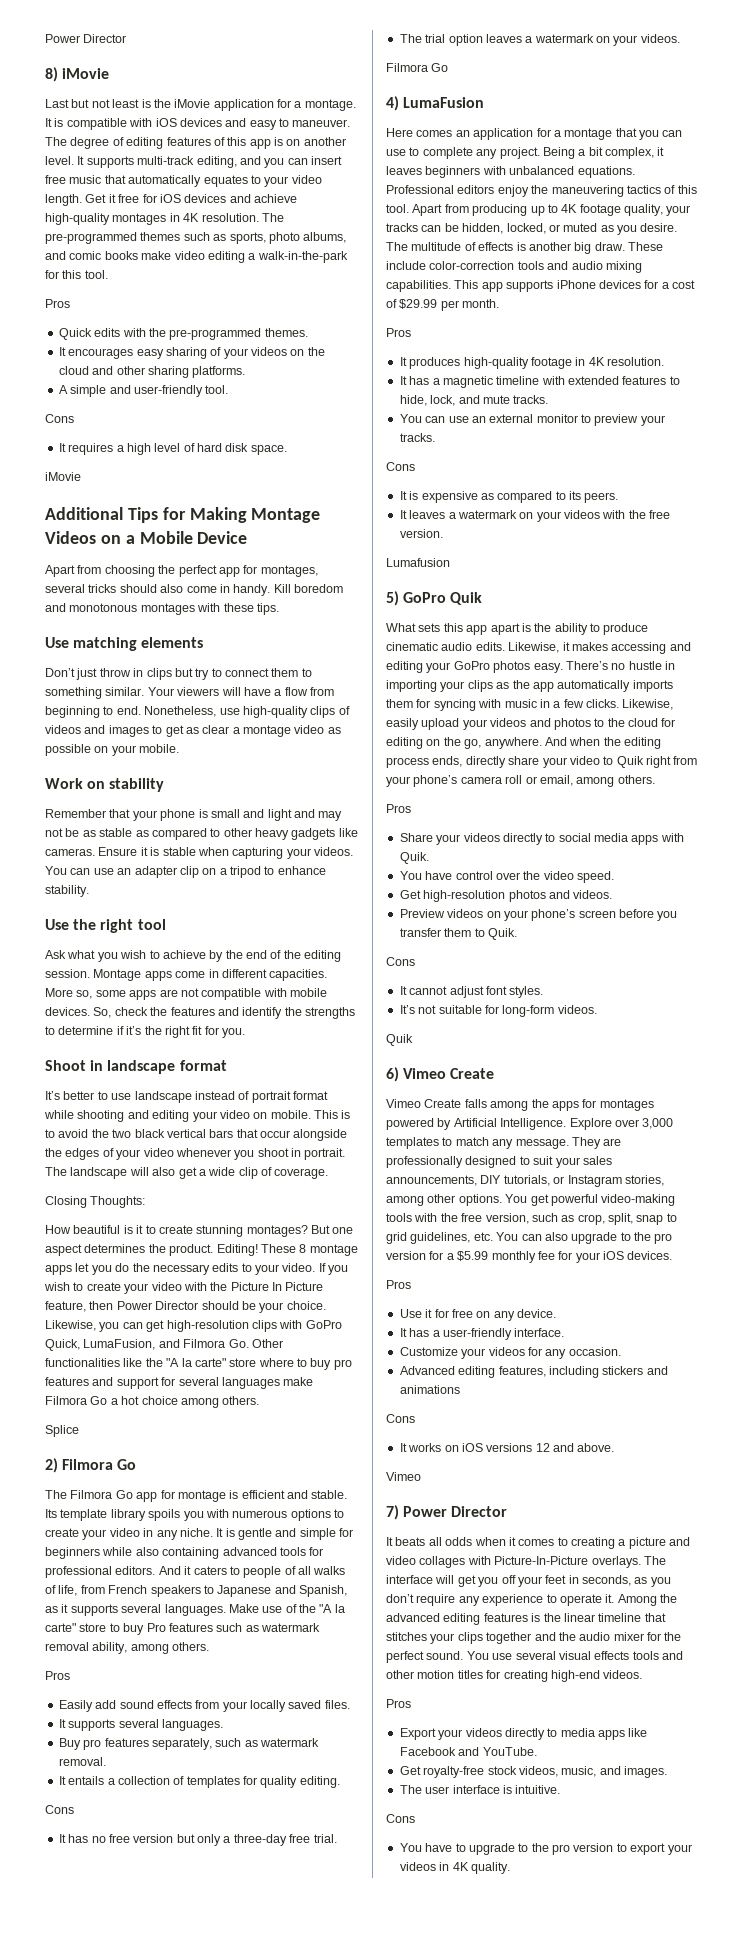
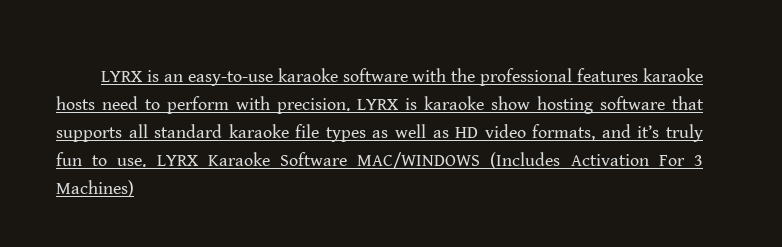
[45,34,127,43] [45,67,110,82] [45,99,356,111] [45,118,351,130] [45,137,346,149] [45,156,342,168] [45,175,322,187] [45,194,297,206] [45,213,284,225] [45,232,347,244] [45,251,348,263] [45,270,108,279] [45,299,70,308] [58,328,308,340] [58,347,325,359] [58,366,246,378] [58,385,229,397] [45,414,74,423] [58,443,287,455] [45,472,81,481] [45,507,321,523] [45,531,248,544] [45,565,318,577] [45,584,343,596] [45,603,279,615] [45,637,204,651] [45,668,312,680] [45,687,334,699] [45,706,350,718] [45,725,341,737] [45,744,180,756] [45,778,165,792] [45,809,343,821] [45,828,358,840] [45,847,353,859] [45,866,326,878] [45,885,89,897] [45,919,166,933] [45,950,342,962] [45,969,328,981] [45,988,327,1000] [45,1007,355,1019] [45,1026,245,1038] [45,1060,227,1074] [45,1091,328,1103] [44,1110,351,1122] [45,1129,348,1141] [45,1148,346,1160] [45,1167,329,1179] [45,1196,146,1208] [45,1225,354,1237] [45,1244,358,1256] [45,1263,349,1275] [44,1282,324,1294] [45,1301,326,1313] [45,1320,342,1332] [45,1339,283,1351] [45,1358,352,1370] [45,1377,314,1389] [45,1396,260,1408] [45,1425,79,1437] [45,1458,137,1473] [45,1490,348,1502] [45,1509,344,1521] [45,1528,354,1540] [45,1547,324,1559] [45,1566,346,1578] [45,1585,347,1597] [45,1604,345,1616] [45,1623,320,1635] [45,1642,210,1654] [45,1671,70,1680] [58,1700,350,1712] [58,1719,223,1731] [58,1738,319,1750] [58,1757,106,1766] [58,1776,340,1788] [45,1805,74,1814] [58,1834,337,1846] [399,34,680,46] [386,63,449,72] [386,96,485,111] [386,128,683,140] [386,147,665,159] [386,166,635,178] [386,185,697,197] [386,204,691,216] [386,223,678,235] [386,242,663,254] [386,261,642,273] [386,280,695,292] [386,299,500,311] [386,328,411,337] [399,357,664,369] [399,376,680,388] [399,395,549,406] [399,414,665,426] [399,433,435,442] [386,462,415,471] [399,491,619,503] [399,510,671,522] [399,529,443,538] [386,558,450,567] [386,591,483,606] [386,623,649,635] [386,642,691,654] [386,661,675,673] [386,680,673,692] [386,699,674,711] [386,718,676,730] [386,737,661,749] [386,756,698,768] [386,775,655,787] [386,804,411,813] [399,833,684,845] [399,852,429,864] [399,871,614,883] [399,890,613,902] [399,909,678,921] [399,928,517,940] [386,957,415,966] [399,986,544,998] [399,1005,597,1017] [386,1034,413,1046] [386,1067,495,1082] [386,1099,654,1111] [386,1118,674,1130] [386,1137,622,1149] [386,1156,612,1168] [386,1175,664,1187] [386,1194,676,1206] [386,1213,677,1225] [386,1232,673,1244] [386,1251,673,1263] [386,1280,411,1289] [399,1309,556,1321] [399,1328,565,1340] [399,1347,621,1359] [399,1366,668,1378] [399,1385,460,1394] [386,1414,415,1423] [399,1443,615,1452] [386,1472,421,1481] [386,1505,508,1520] [386,1537,691,1549] [386,1556,666,1568] [386,1575,671,1587] [386,1594,677,1606] [386,1613,666,1625] [386,1632,682,1644] [386,1651,683,1663] [386,1670,643,1682] [386,1699,411,1708] [399,1728,648,1740] [399,1747,537,1756] [399,1766,667,1778] [399,1785,561,1794] [386,1814,415,1823] [399,1843,692,1855] [399,1862,510,1874] Power Director // 8) iMovie // Last but not least is the iMovie application for a montage. It is compatible with iOS devices and easy to maneuver. The degree of editing features of this app is on another level. It supports multi-track editing, and you can insert free music that automatically equates to your video length. Get it free for iOS devices and achieve high-quality montages in 4K resolution. The pre-programmed themes such as sports, photo albums, and comic books make video editing a walk-in-the-park for this tool. // Pros // Quick edits with the pre-programmed themes. // It encourages easy sharing of your videos on the cloud and other sharing platforms. // A simple and user-friendly tool. // Cons // It requires a high level of hard disk space. // iMovie // Additional Tips for Making Montage Videos on a Mobile Device // Apart from choosing the perfect app for montages, several tricks should also come in handy. Kill boredom and monotonous montages with these tips. // Use matching elements // Don’t just throw in clips but try to connect them to something similar. Your viewers will have a flow from beginning to end. Nonetheless, use high-quality clips of videos and images to get as clear a montage video as possible on your mobile. // Work on stability // Remember that your phone is small and light and may not be as stable as compared to other heavy gadgets like cameras. Ensure it is stable when capturing your videos. You can use an adapter clip on a tripod to enhance stability. // Use the right tool // Ask what you wish to achieve by the end of the editing session. Montage apps come in different capacities. More so, some apps are not compatible with mobile devices. So, check the features and identify the strengths to determine if it’s the right fit for you. // Shoot in landscape format // It’s better to use landscape instead of portrait format while shooting and editing your video on mobile. This is to avoid the two black vertical bars that occur alongside the edges of your video whenever you shoot in portrait. The landscape will also get a wide clip of coverage. // Closing Thoughts: // How beautiful is it to create stunning montages? But one aspect determines the product. Editing! These 8 montage apps let you do the necessary edits to your video. If you wish to create your video with the Picture In Picture feature, then Power Director should be your choice. Likewise, you can get high-resolution clips with GoPro Quick, LumaFusion, and Filmora Go. Other functionalities like the "A la carte" store where to buy pro features and support for several languages make Filmora Go a hot choice among others. // Splice // 2) Filmora Go // The Filmora Go app for montage is efficient and stable. Its template library spoils you with numerous options to create your video in any niche. It is gentle and simple for beginners while also containing advanced tools for professional editors. And it caters to people of all walks of life, from French speakers to Japanese and Spanish, as it supports several languages. Make use of the "A la carte" store to buy Pro features such as watermark removal ability, among others. // Pros // Easily add sound effects from your locally saved files. // It supports several languages. // Buy pro features separately, such as watermark removal. // It entails a collection of templates for quality editing. // Cons // It has no free version but only a three-day free trial. // The trial option leaves a watermark on your videos. // Filmora Go // 4) LumaFusion // Here comes an application for a montage that you can use to complete any project. Being a bit complex, it leaves beginners with unbalanced equations. Professional editors enjoy the maneuvering tactics of this tool. Apart from producing up to 4K footage quality, your tracks can be hidden, locked, or muted as you desire. The multitude of effects is another big draw. These include color-correction tools and audio mixing capabilities. This app supports iPhone devices for a cost of $29.99 per month. // Pros // It produces high-quality footage in 4K resolution. // It has a magnetic timeline with extended features to hide, lock, and mute tracks. // You can use an external monitor to preview your tracks. // Cons // It is expensive as compared to its peers. // It leaves a watermark on your videos with the free version. // Lumafusion // 5) GoPro Quik // What sets this app apart is the ability to produce cinematic audio edits. Likewise, it makes accessing and editing your GoPro photos easy. There’s no hustle in importing your clips as the app automatically imports them for syncing with music in a few clicks. Likewise, easily upload your videos and photos to the cloud for editing on the go, anywhere. And when the editing process ends, directly share your video to Quik right from your phone’s camera roll or email, among others. // Pros // Share your videos directly to social media apps with Quik. // You have control over the video speed. // Get high-resolution photos and videos. // Preview videos on your phone’s screen before you transfer them to Quik. // Cons // It cannot adjust font styles. // It’s not suitable for long-form videos. // Quik // 6) Vimeo Create // Vimeo Create falls among the apps for montages powered by Artificial Intelligence. Explore over 3,000 templates to match any message. They are professionally designed to suit your sales announcements, DIY tutorials, or Instagram stories, among other options. You get powerful video-making tools with the free version, such as crop, split, snap to grid guidelines, etc. You can also upgrade to the pro version for a $5.99 monthly fee for your iOS devices. // Pros // Use it for free on any device. // It has a user-friendly interface. // Customize your videos for any occasion. // Advanced editing features, including stickers and animations // Cons // It works on iOS versions 12 and above. // Vimeo // 7) Power Director // It beats all odds when it comes to creating a picture and video collages with Picture-In-Picture overlays. The interface will get you off your feet in seconds, as you don’t require any experience to operate it. Among the advanced editing features is the linear timeline that stitches your clips together and the audio mixer for the perfect sound. You use several visual effects tools and other motion titles for creating high-end videos. // Pros // Export your videos directly to media apps like Facebook and YouTube. // Get royalty-free stock videos, music, and images. // The user interface is intuitive. // Cons // You have to upgrade to the pro version to export your videos in 4K quality. -> [101,68,703,86] [56,96,704,114] [56,124,703,142] [56,152,704,169] [56,180,134,197] LYRX is an easy-to-use karaoke software with the professional features karaoke hosts need to perform with precision. LYRX is karaoke show hosting software that supports all standard karaoke file types as well as HD video formats, and it’s truly fun to use. LYRX Karaoke Software MAC/WINDOWS (Includes Activation For 3 Machines)

